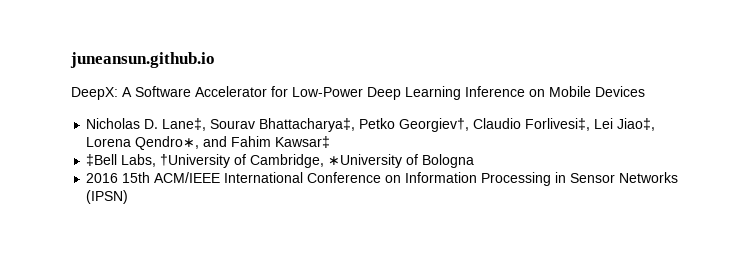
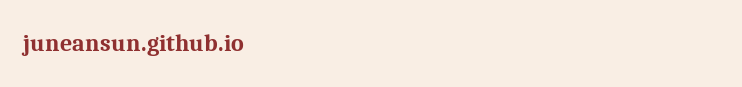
[71,86,645,100] [86,118,656,132] [86,136,331,150] [86,154,475,168] [86,172,679,186] [86,190,129,204] // DeepX: A Software Accelerator for Low-Power Deep Learning Inference on Mobile Devices // Nicholas D. Lane‡, Sourav Bhattacharya‡, Petko Georgiev†, Claudio Forlivesi‡, Lei Jiao‡, Lorena Qendro∗, and Fahim Kawsar‡ // ‡Bell Labs, †University of Cambridge, ∗University of Bologna // 2016 15th ACM/IEEE International Conference on Information Processing in Sensor Networks (IPSN) -> (244, 45) none

